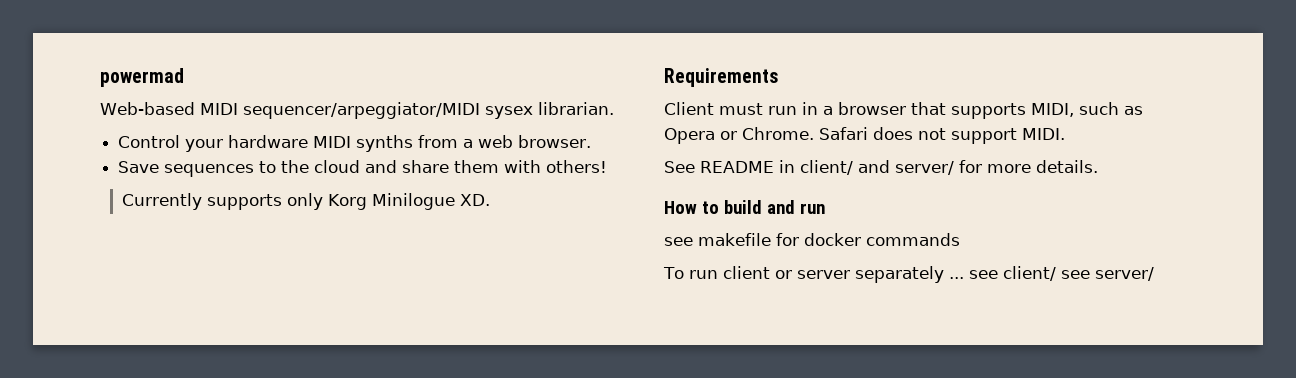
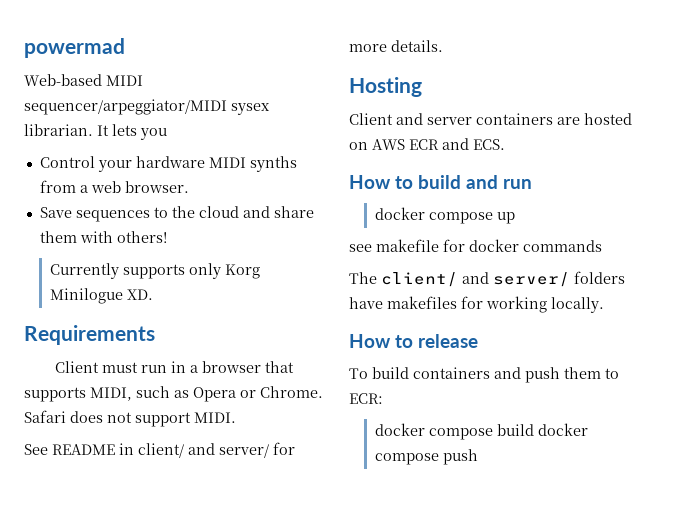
(614, 108) none -> [97,124,167,140] It lets you
(1098, 166) none -> [349,77,422,97] [349,113,632,125] [349,138,505,150] // Hosting // Client and server containers are hosted on AWS ECR and ECS.
(825, 208) none -> [374,207,515,224] // docker compose up
[663,266,1154,283] To run client or server separately ... see client/ see server/ -> [349,271,625,287] [349,296,604,313] [349,334,478,348] [349,367,619,383] [349,393,383,404] [374,423,588,440] [374,449,478,465] The client/ and server/ folders have makefiles for working locally. // How to release // To build containers and push them to ECR: // docker compose build docker compose push

